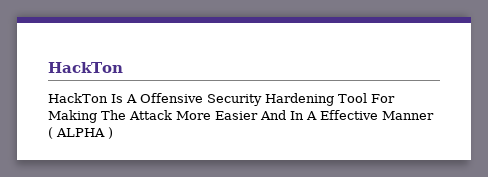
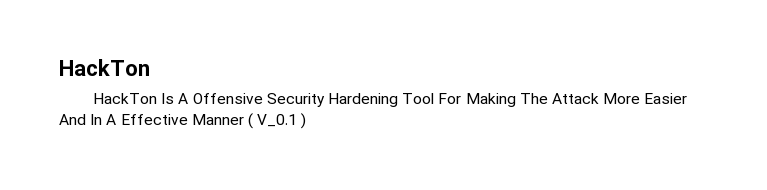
[56,128,105,137] ALPHA -> [257,114,298,127] V_0.1

